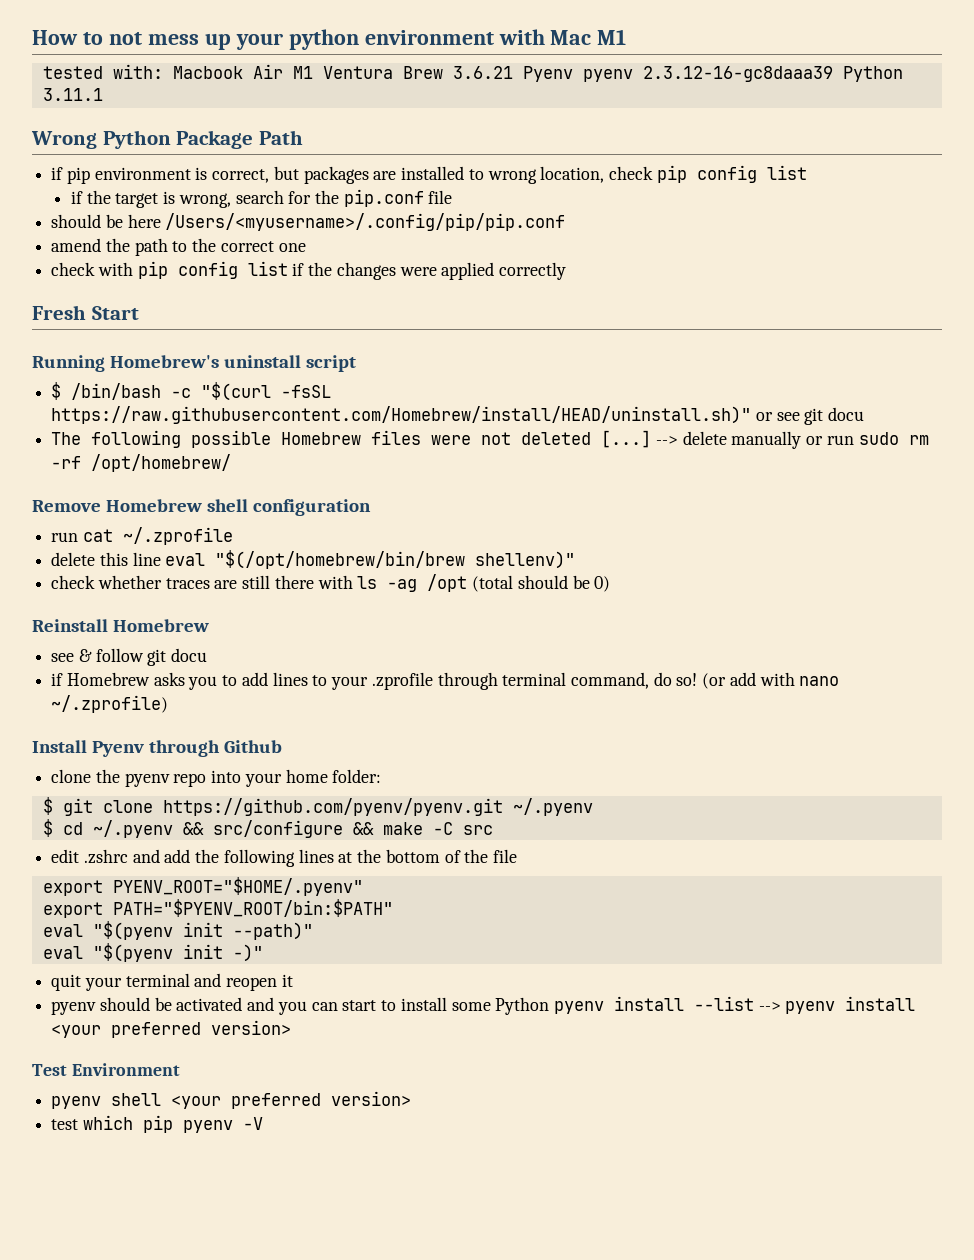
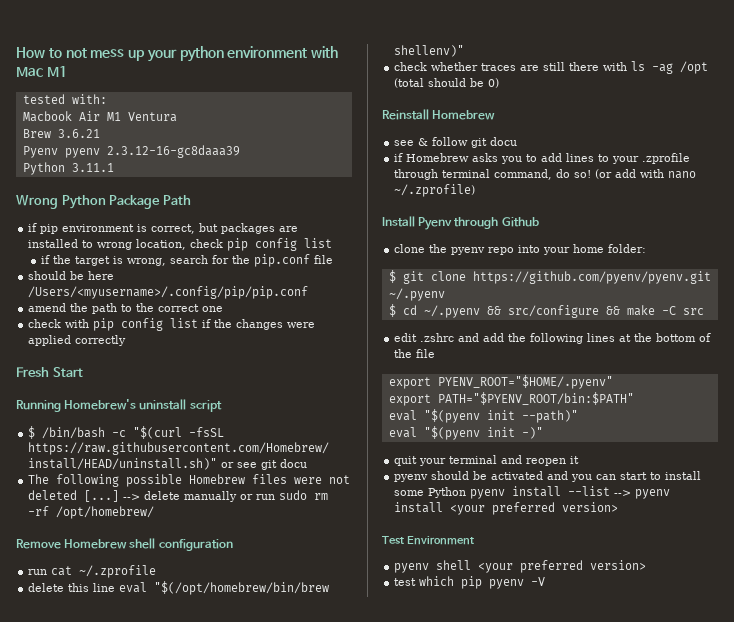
(163, 71) none -> (107, 99) //
(393, 72) none -> (177, 117) //
(513, 72) none -> (100, 133) //
(833, 74) none -> (240, 151) //

